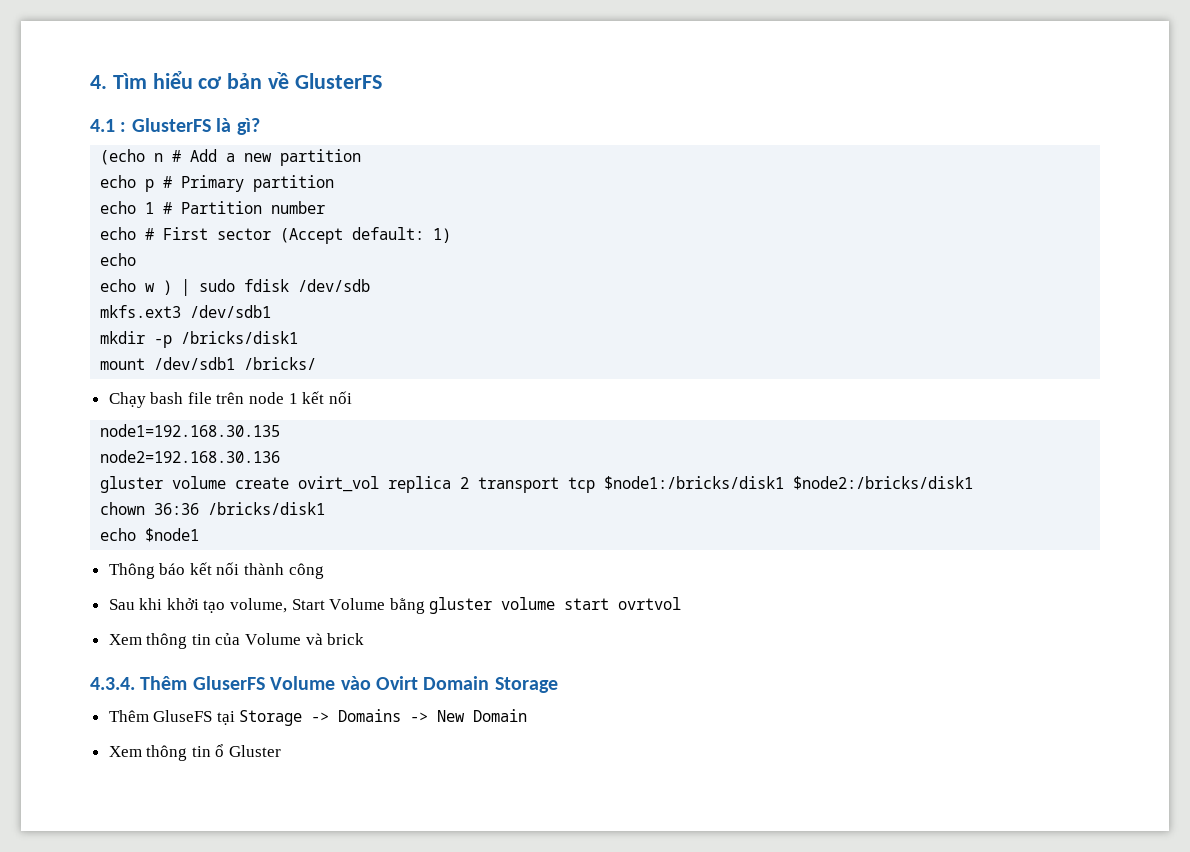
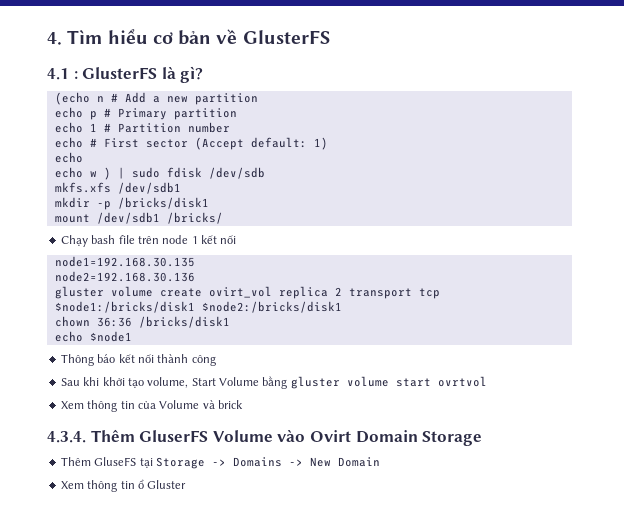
[100,305,182,318] mkfs.ext3 -> [54,182,111,193] mkfs.xfs

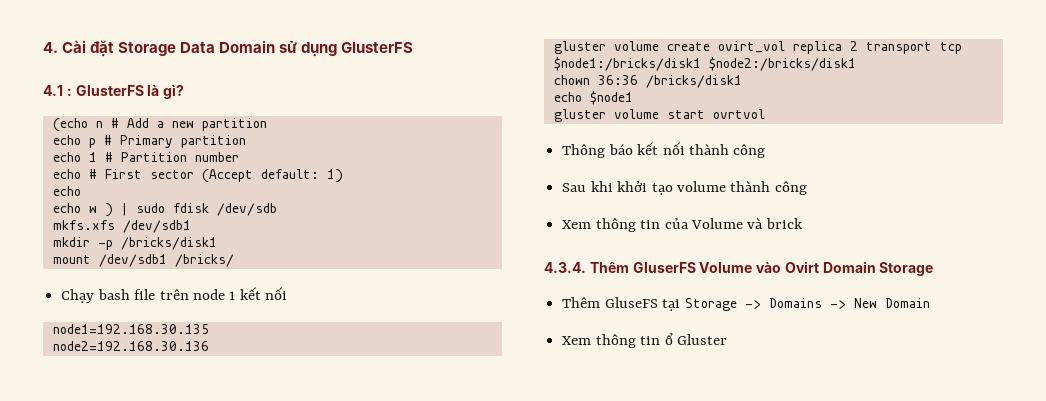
[67,29,238,45] Tìm hiểu cơ bản về -> [62,40,338,57] Cài đặt Storage Data Domain sử dụng
(132, 336) none -> [553,109,765,122] // gluster volume start ovrtvol
[147,376,487,389] volume, Start Volume bằng gluster volume start ovrtvol -> [676,181,807,195] volume thành công

